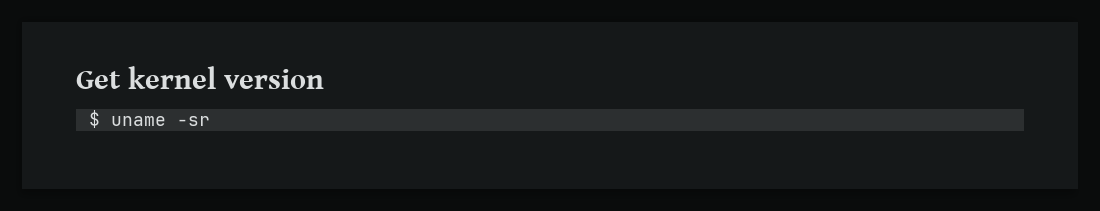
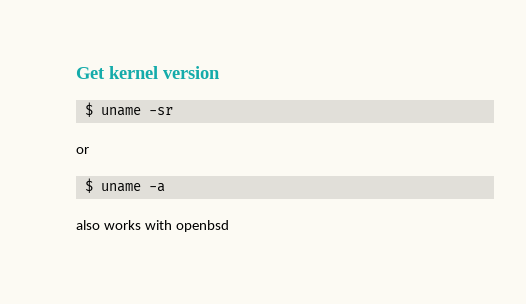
(210, 121) none -> [76,147,89,154] [84,178,165,193] [76,220,229,232] // or // $ uname -a // also works with openbsd

